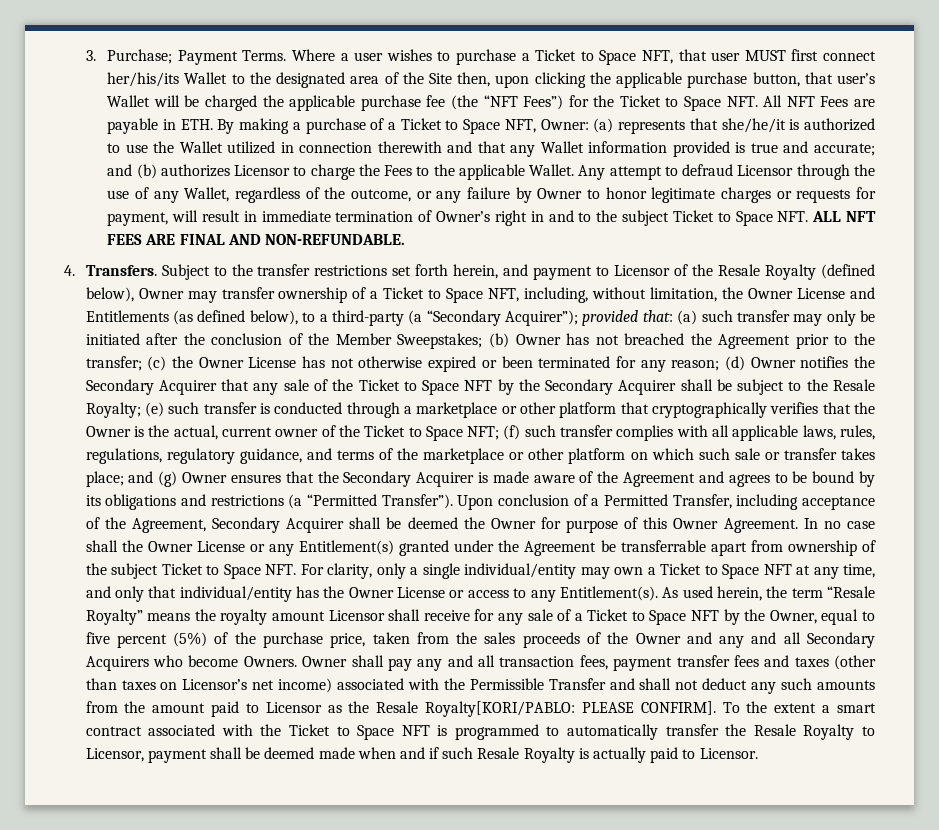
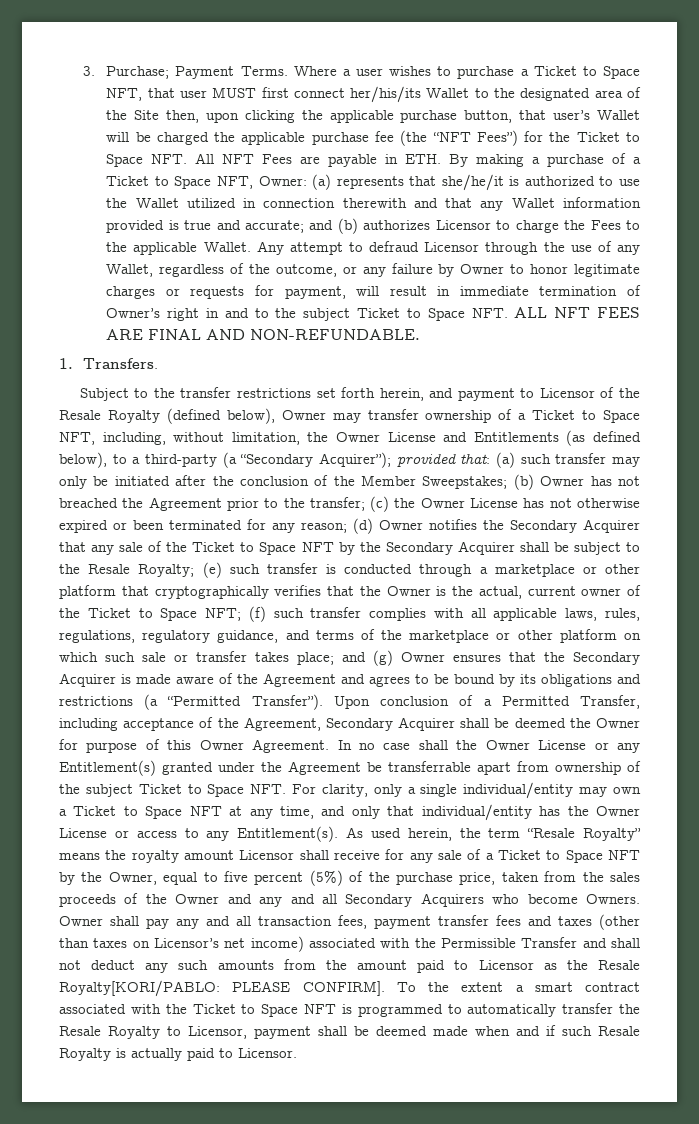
[64,265,75,276] 4. -> [59,358,73,369] 1.
(157, 270) none -> (158, 363) //

